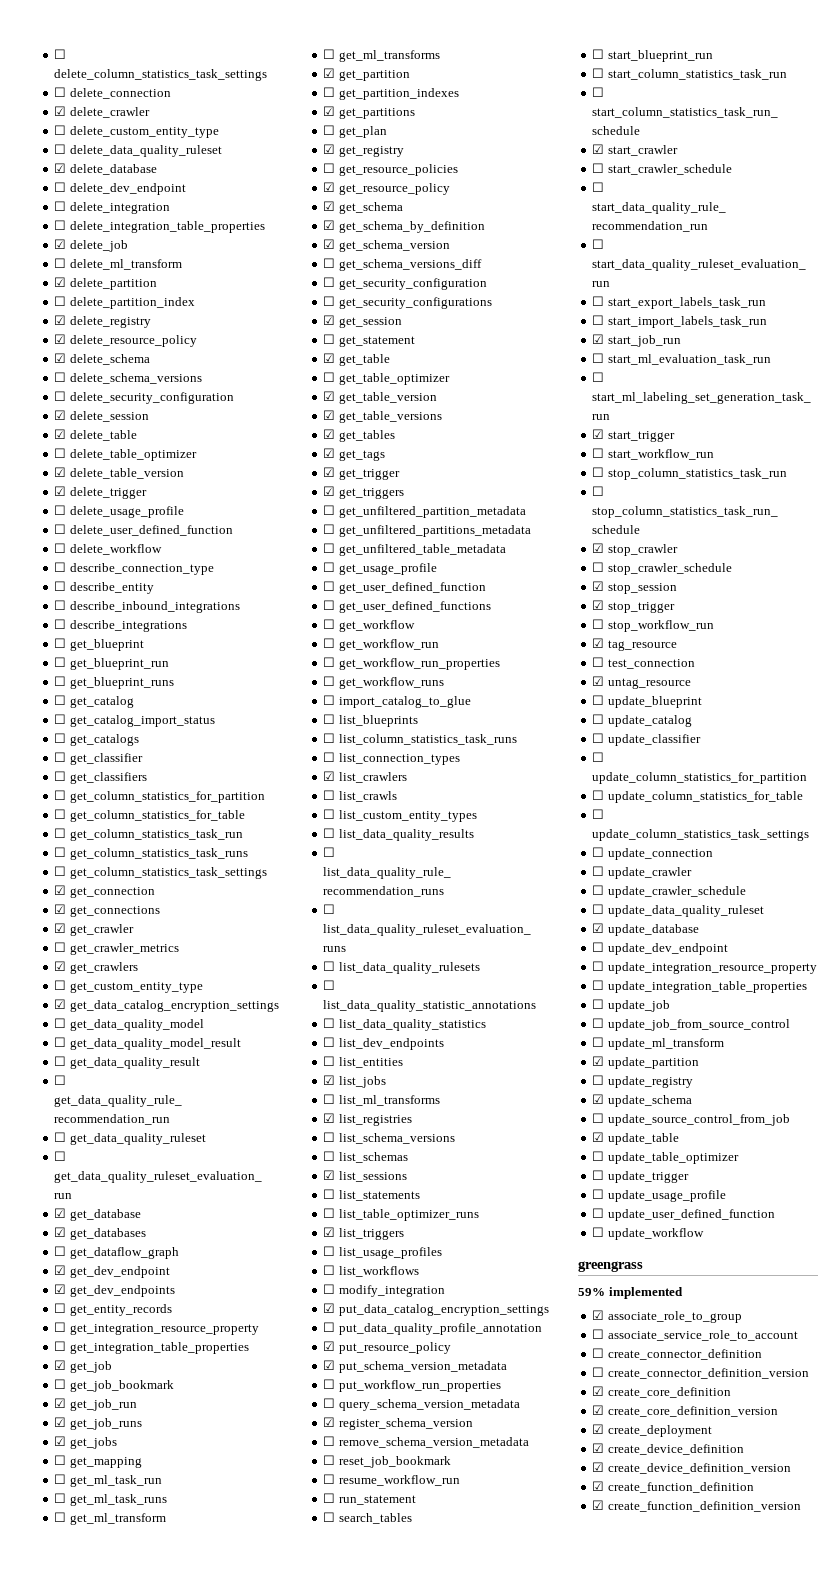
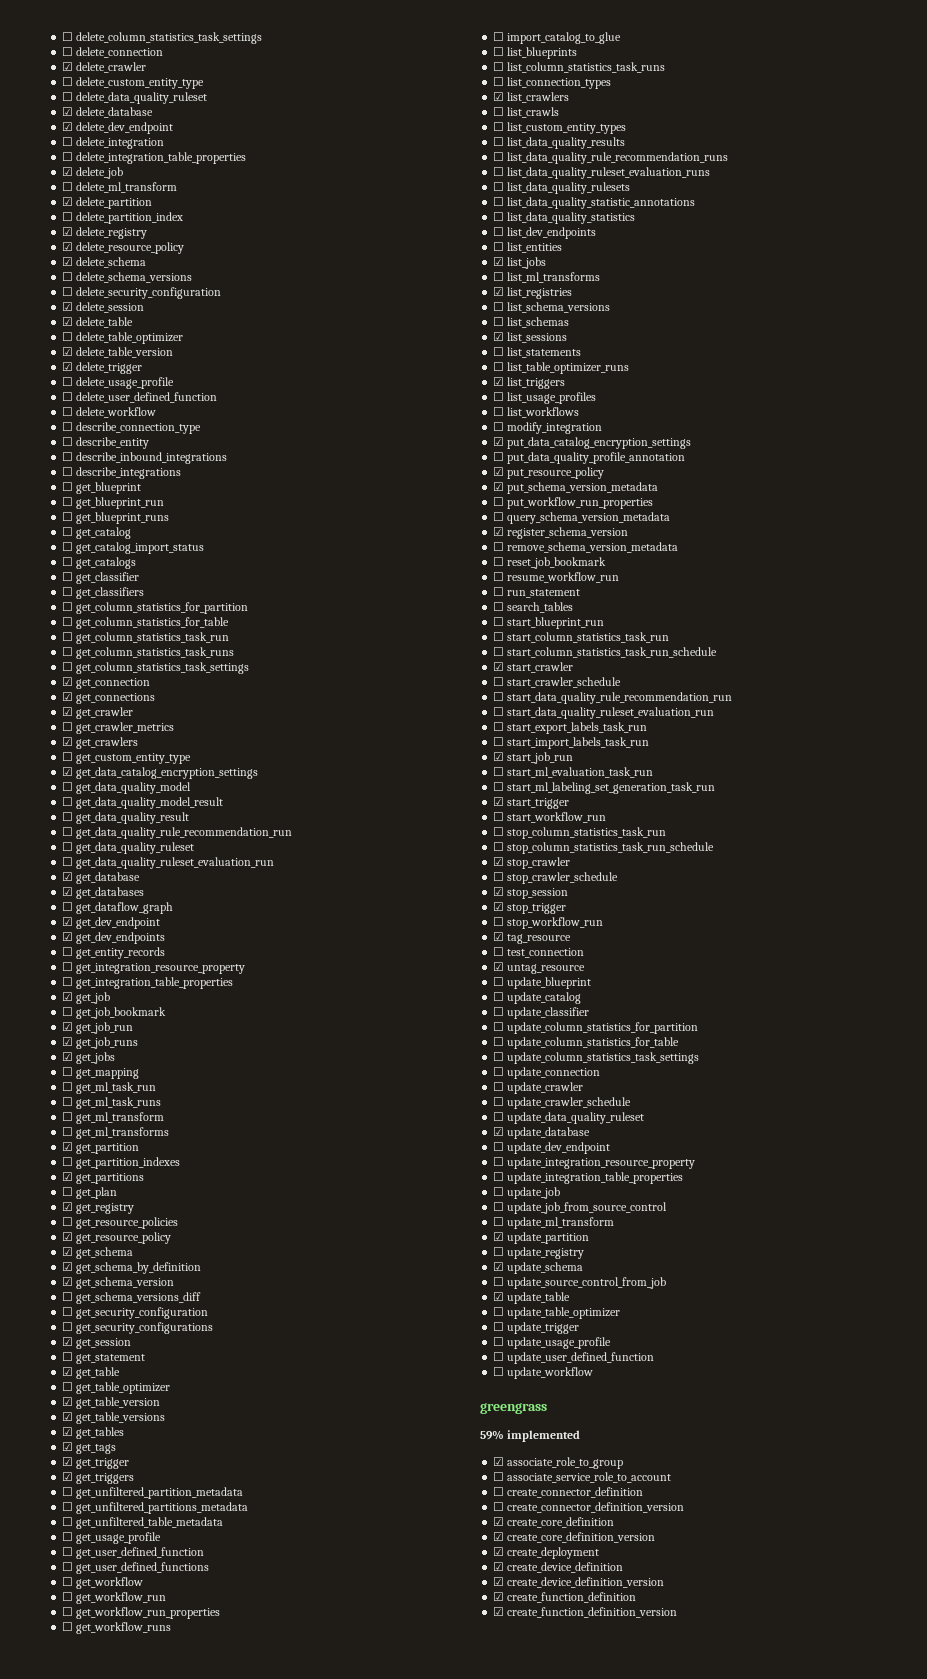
[54,182,67,192] ☐ -> [62,122,74,131] ☑

